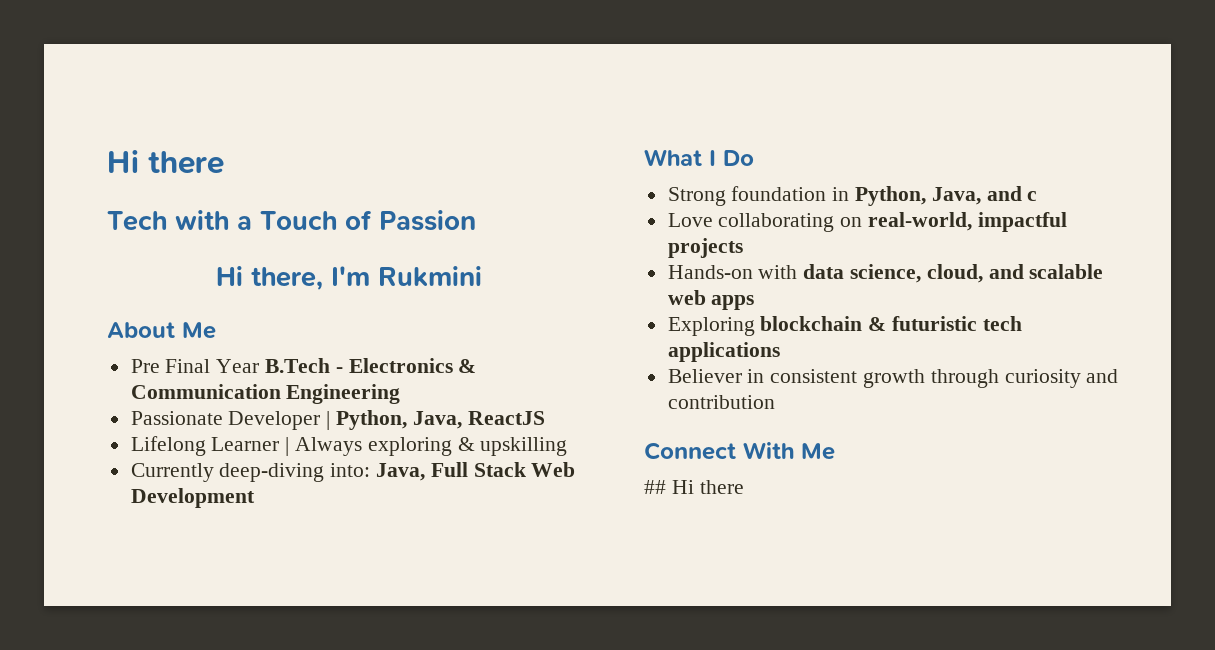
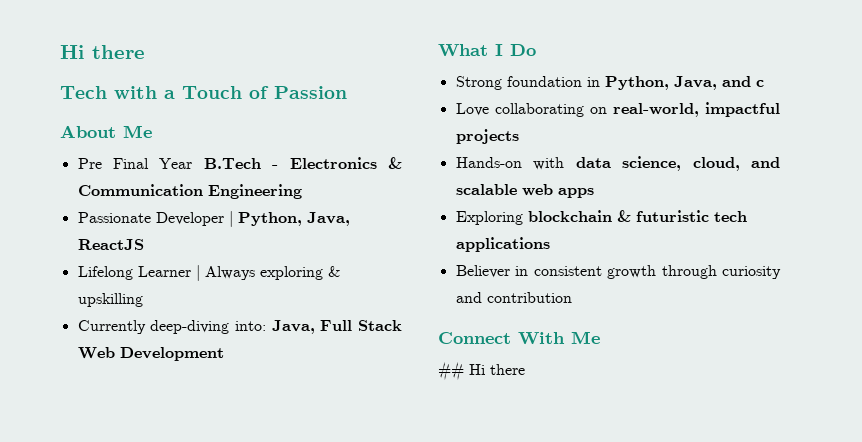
[216,266,482,291] // Hi there, I'm Rukmini -> (347, 92) none

